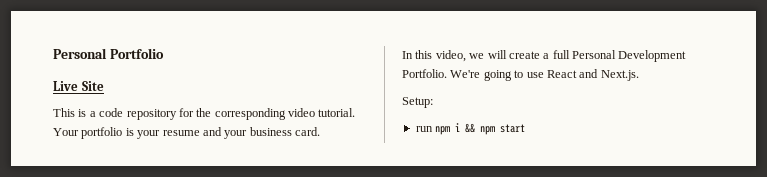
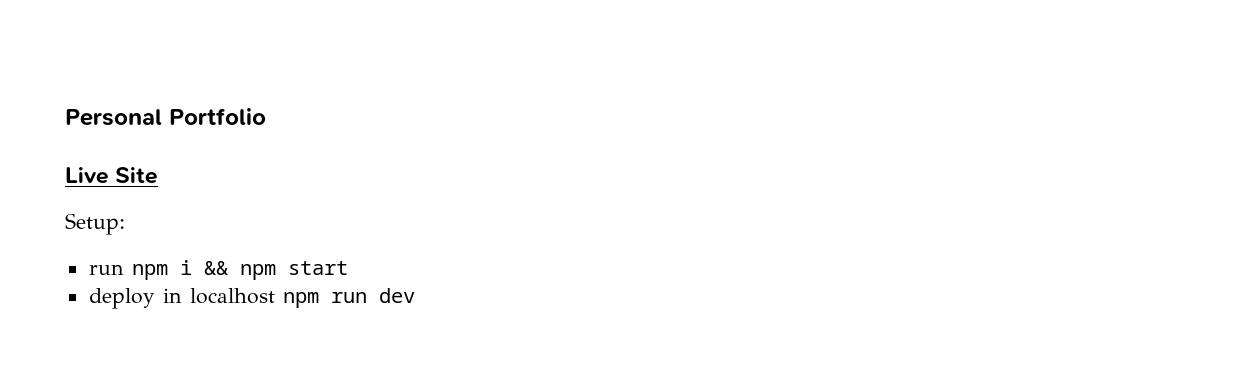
[53,108,356,120] [53,127,320,139] [402,50,687,62] [402,69,639,81] // This is a code repository for the corresponding video tutorial. Your portfolio is your resume and your business card. // In this video, we will create a full Personal Development Portfolio. We're going to use React and Next.js. -> (159, 175) none
(526, 128) none -> [88,288,415,309] // deploy in localhost npm run dev

